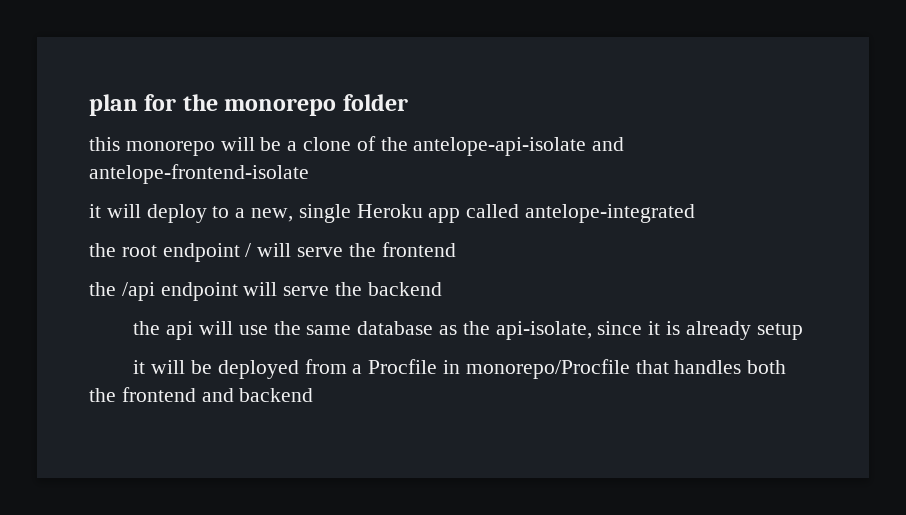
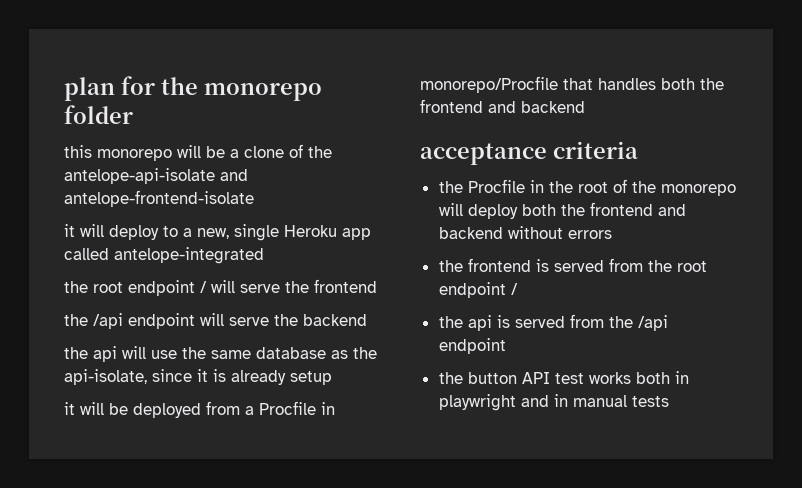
(314, 395) none -> [420,141,638,165] [438,179,736,196] [438,202,686,219] [438,226,612,239] [438,258,707,272] [438,282,518,298] [438,314,668,331] [438,338,506,354] [438,371,689,384] [438,394,669,411] // acceptance criteria // the Procfile in the root of the monorepo will deploy both the frontend and backend without errors // the frontend is served from the root endpoint / // the api is served from the /api endpoint // the button API test works both in playwright and in manual tests

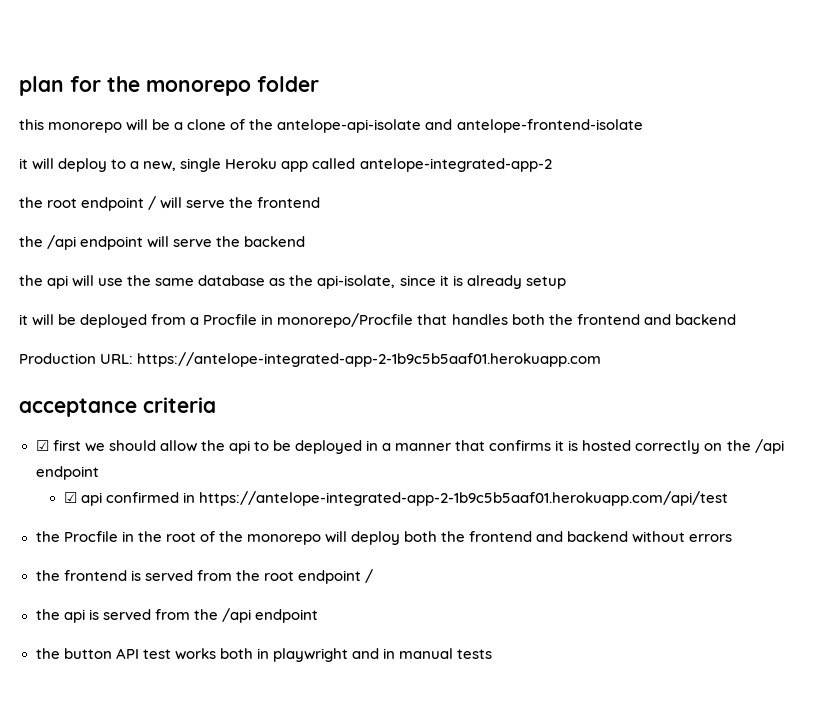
[114,247,264,264] antelope-integrated -> [359,158,552,172] antelope-integrated-app-2
(585, 107) none -> [19,352,602,367] // Production URL: https://antelope-integrated-app-2-1b9c5b5aaf01.herokuapp.com
(638, 150) none -> [35,439,784,454] [35,466,99,480] [63,491,728,506] // ☑ first we should allow the api to be deployed in a manner that confirms it is hosted correctly on the /api endpoint // ☑ api confirmed in https://antelope-integrated-app-2-1b9c5b5aaf01.herokuapp.com/api/test

